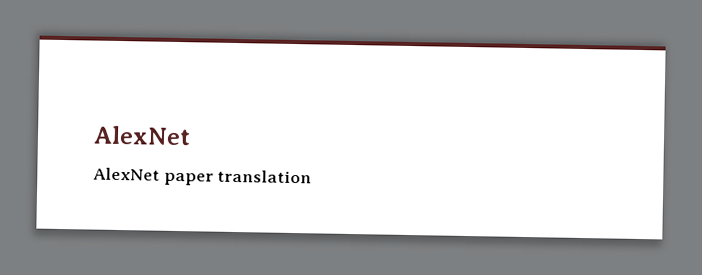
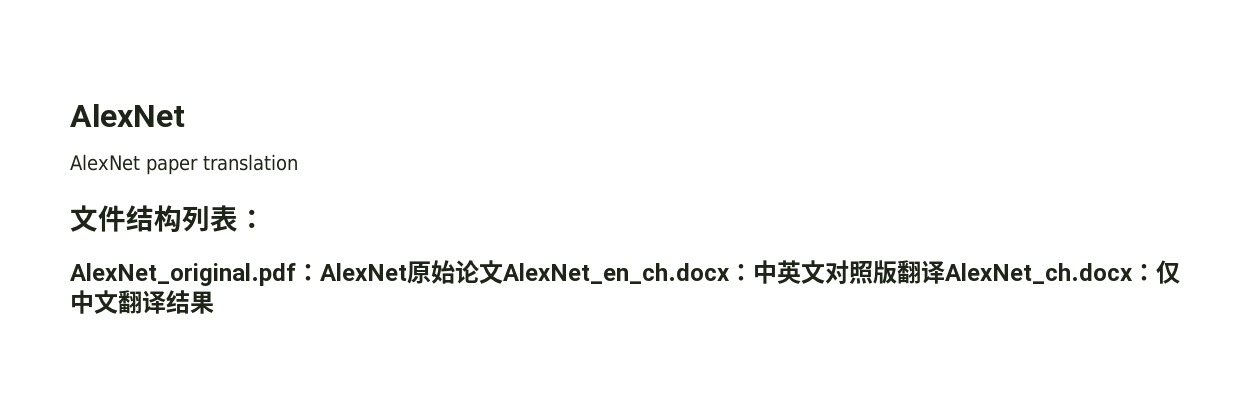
(313, 176) none -> [70,205,266,233] [70,260,1180,286] [70,290,214,314] // 文件结构列表： // AlexNet_original.pdf：AlexNet原始论文AlexNet_en_ch.docx：中英文对照版翻译AlexNet_ch.docx：仅中文翻译结果

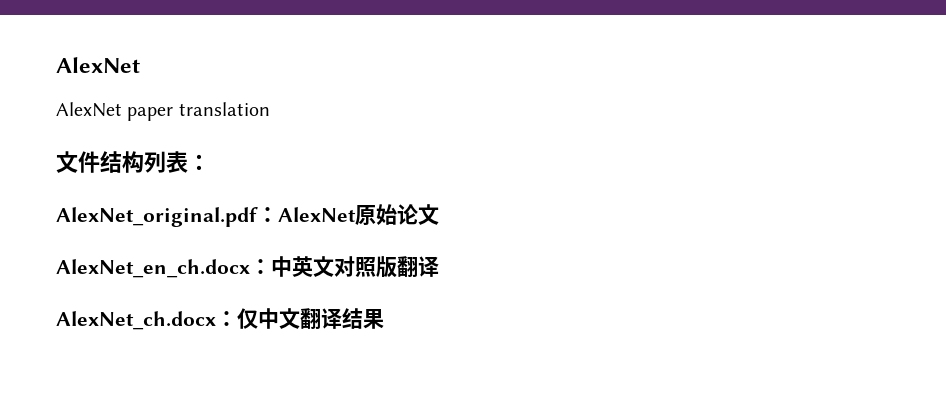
(503, 272) none -> (439, 214) //
(945, 272) none -> (439, 266) //

